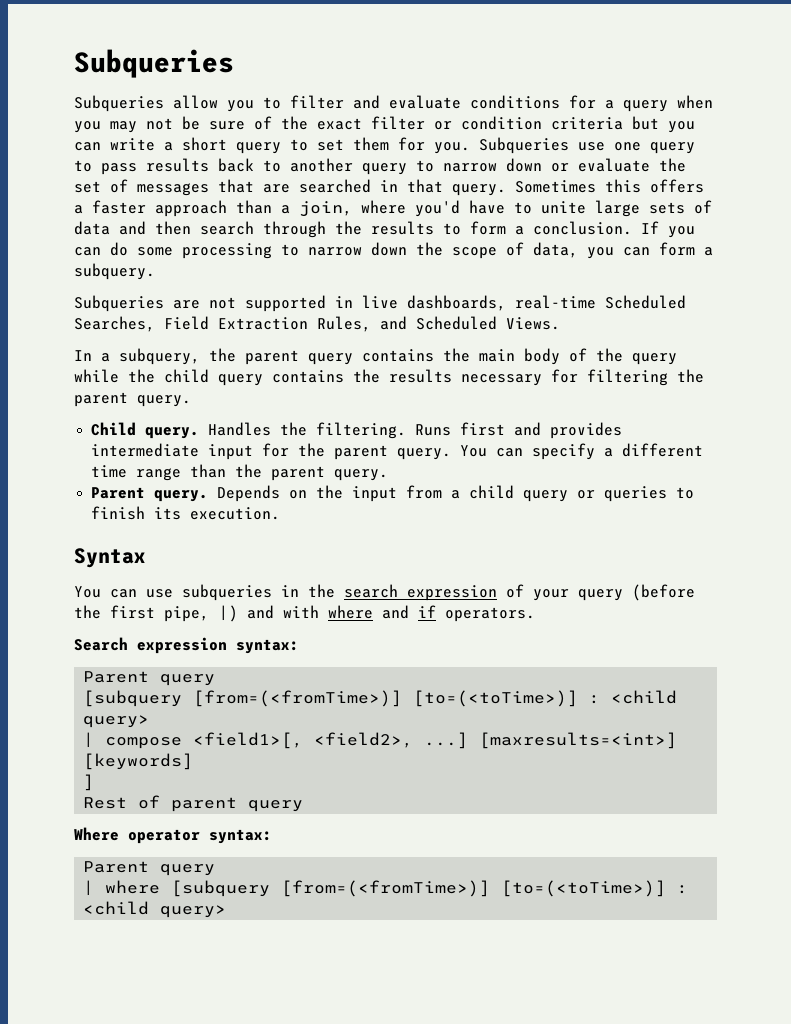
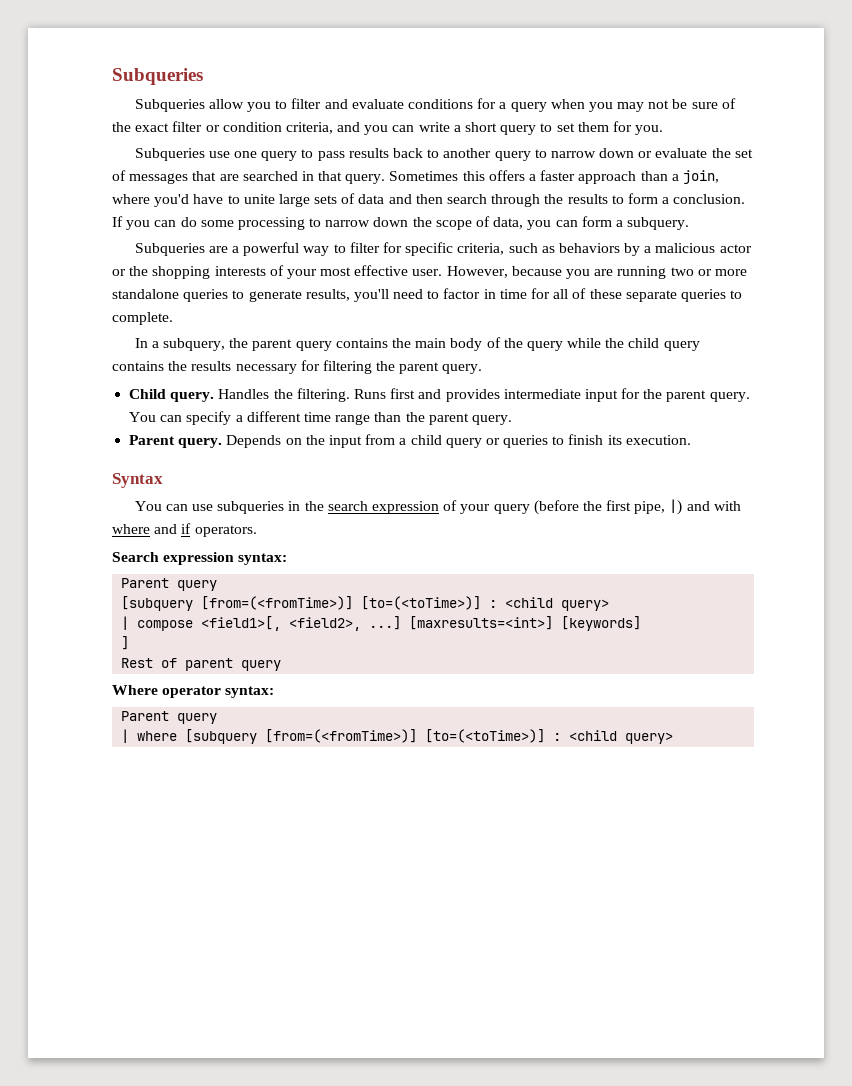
[551,116,659,130] criteria but -> [285,122,361,134] criteria, and
(470, 148) none -> (664, 130) //
[209,295,686,312] [74,316,560,332] not supported in live dashboards, real-time Scheduled Searches, Field Extraction Rules, and Scheduled Views. -> [232,242,752,256] [112,265,747,279] [112,288,743,302] [112,312,173,325] a powerful way to filter for specific criteria, such as behaviors by a malicious actor or the shopping interests of your most effective user. However, because you are running two or more standalone queries to generate results, you'll need to factor in time for all of these separate queries to complete.

